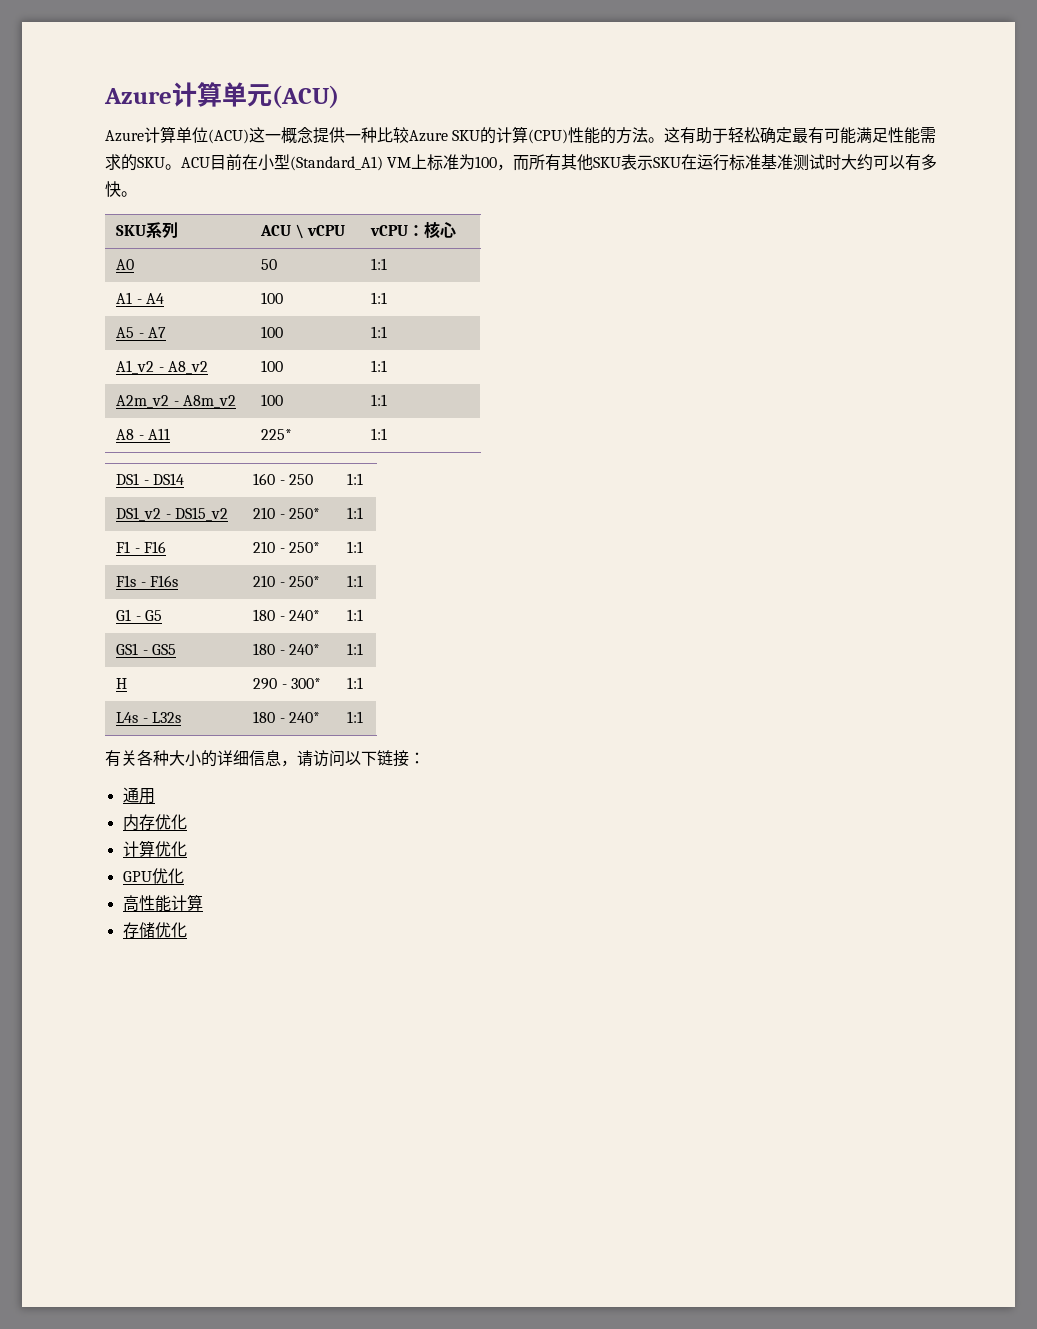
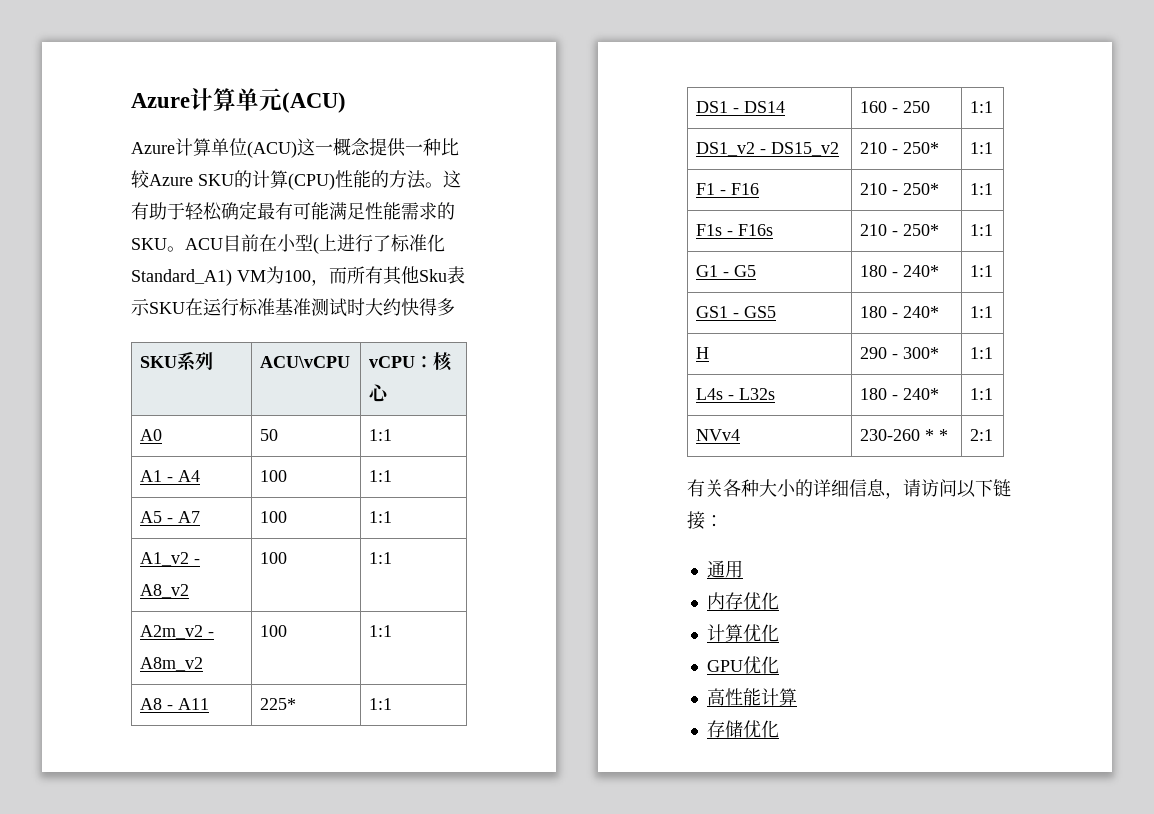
[290,154,460,171] (Standard_A1) VM上标准 -> [313,234,445,254] [131,269,266,286] (上进行了标准化Standard_A1) VM
[593,157,622,168] SKU -> [419,269,447,282] Sku
[873,154,922,171] 可以有 -> [401,298,437,316] 快得
[105,181,137,197] 快。 -> (455, 307) none
[260,224,346,239] ACU \ vCPU -> [260,356,351,368] ACU\vCPU
(364, 717) none -> [696,429,741,441] [860,429,949,441] [970,429,994,441] // NVv4 | 230-260 * * | 2:1

